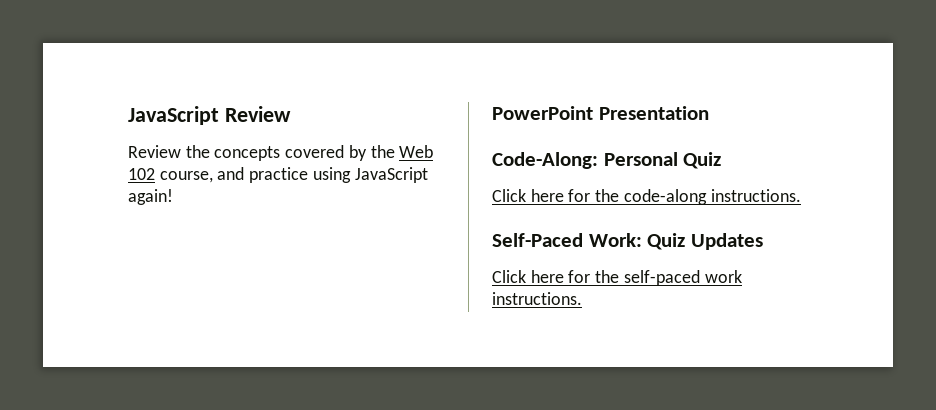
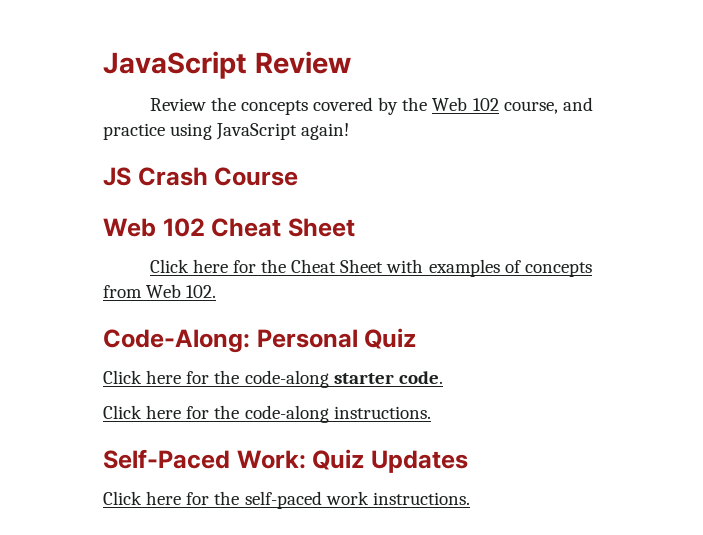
[492,106,709,120] [492,152,722,169] PowerPoint Presentation // Code-Along: Personal Quiz -> [103,167,299,186] [103,218,355,237] [149,259,592,277] [103,284,217,298] [103,328,417,353] [103,370,443,388] JS Crash Course // Web 102 Cheat Sheet // Click here for the Cheat Sheet with examples of concepts from Web 102. // Code-Along: Personal Quiz // Click here for the code-along starter code.

